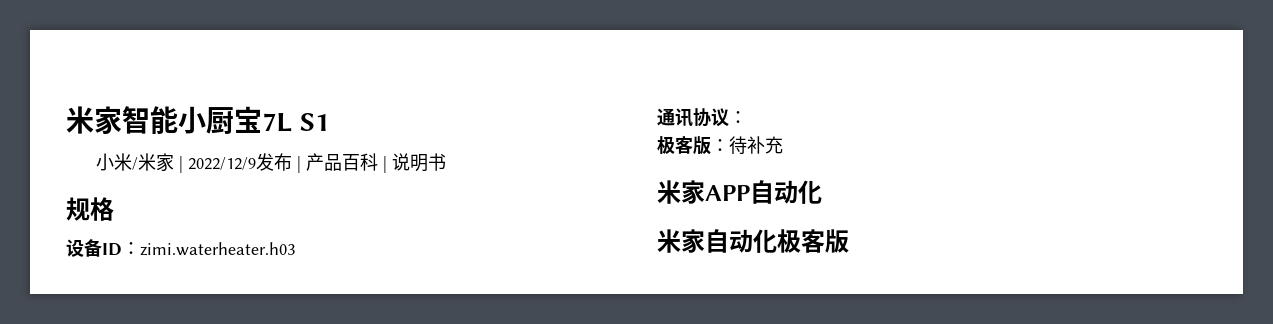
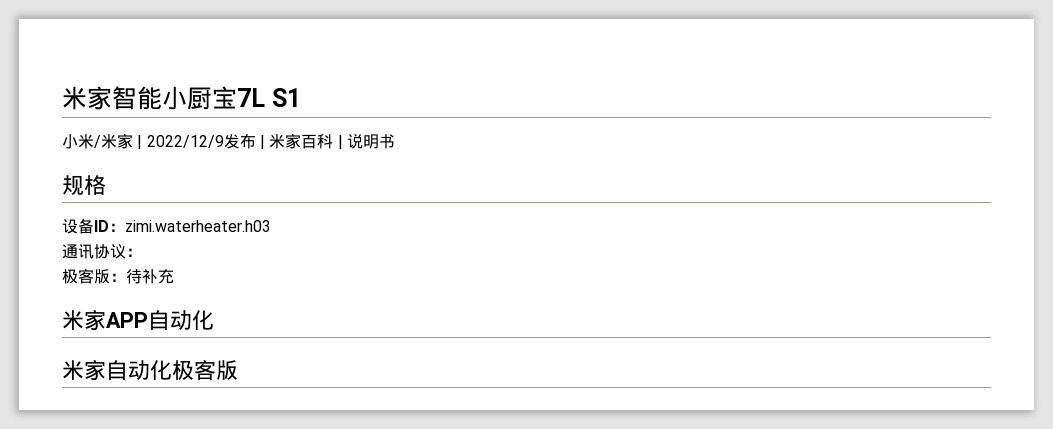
[305,153,342,171] 产品 -> [269,133,302,149] 米家

